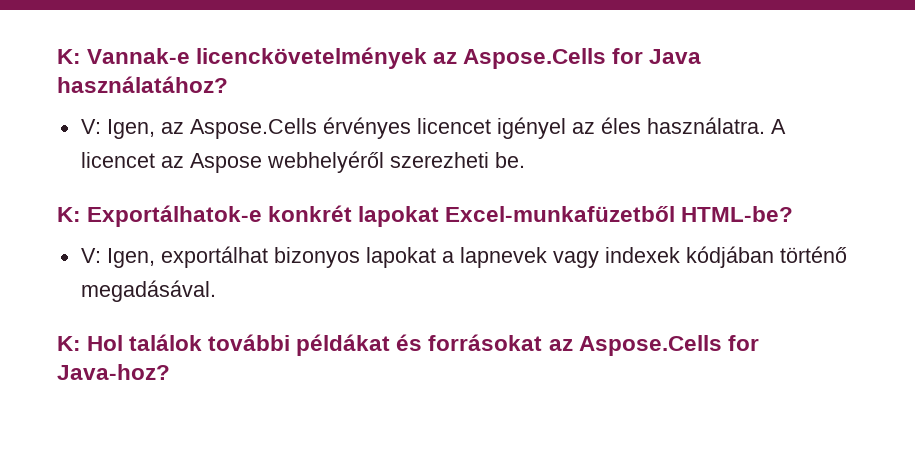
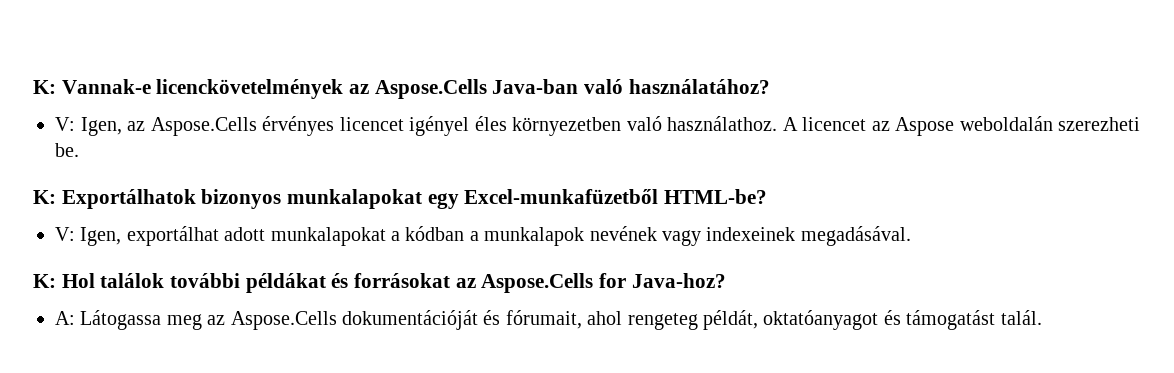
[612,48,702,64] for Java -> [492,79,624,94] Java-ban való
[571,117,765,134] az éles használatra. -> [474,116,777,136] éles környezetben való használathoz.
[266,151,384,173] webhelyéről -> [959,116,1053,131] weboldalán
[87,205,440,227] Exportálhatok-e konkrét lapokat -> [61,189,459,209] Exportálhatok bizonyos munkalapokat egy
[273,246,847,268] bizonyos lapokat a lapnevek vagy indexek kódjában történő -> [224,226,796,246] adott munkalapokat a kódban a munkalapok nevének vagy indexeinek
(170, 372) none -> [55,310,1042,330] // A: Látogassa meg az Aspose.Cells dokumentációját és fórumait, ahol rengeteg példát, oktatóanyagot és támogatást talál.

